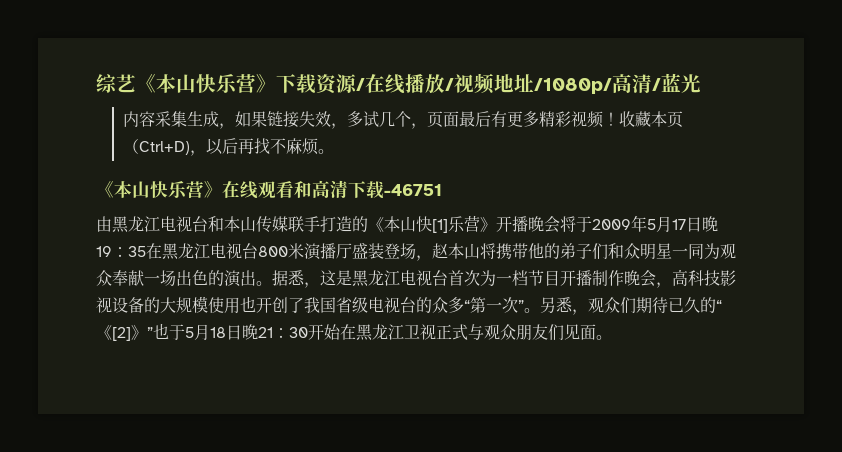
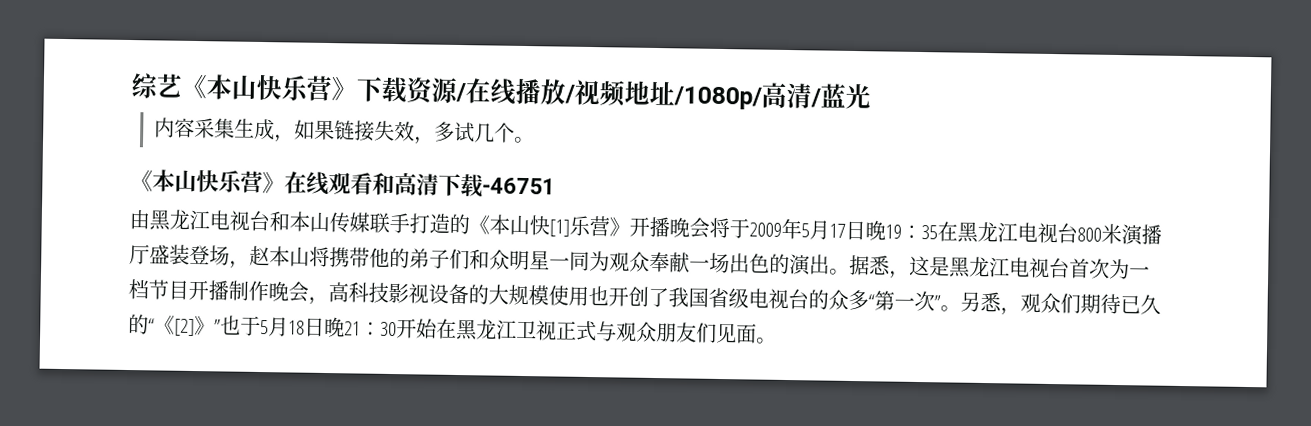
[411,111,684,129] [123,138,319,156] ，页面最后有更多精彩视频！收藏本页（Ctrl+D)，以后再找不麻烦 -> (515, 132) none

